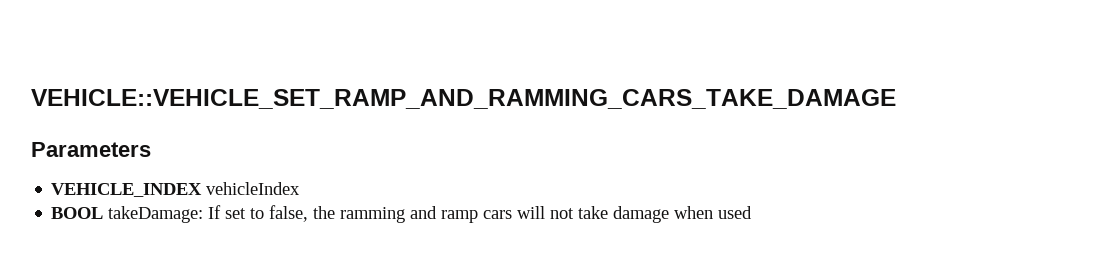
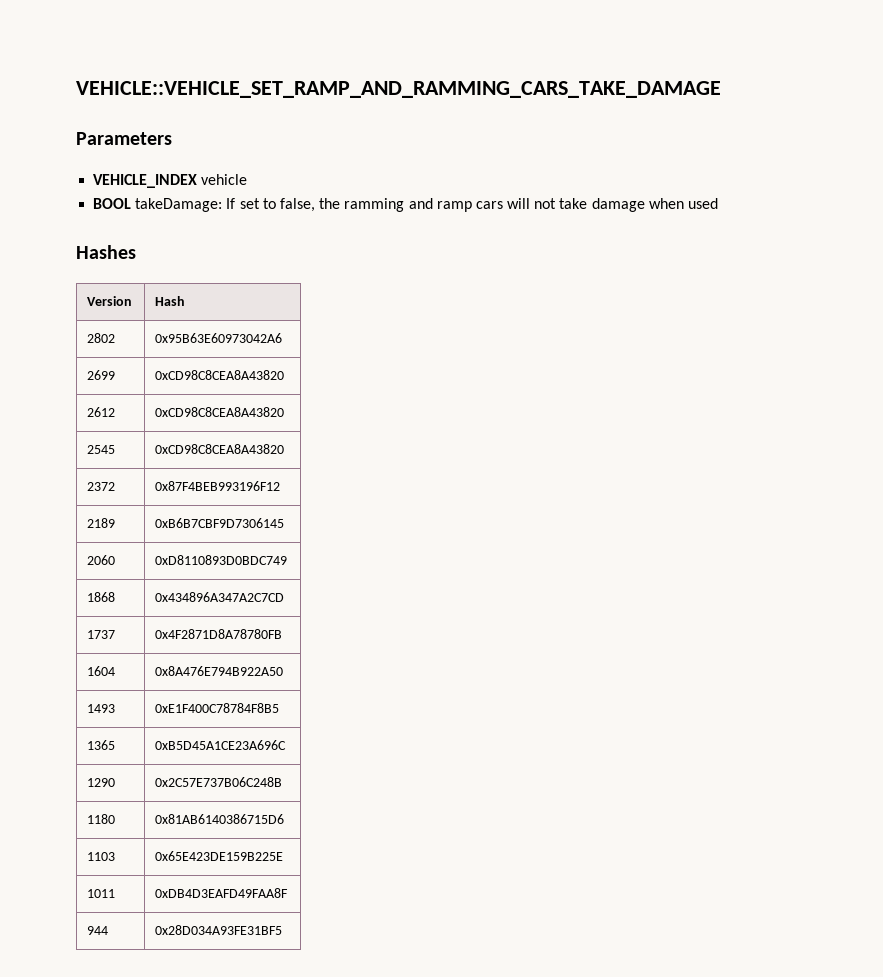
[206,182,301,195] vehicleIndex -> [201,174,248,185] vehicle
(753, 212) none -> [76,245,136,259] [87,296,133,306] [155,296,186,306] [87,333,116,343] [155,333,283,343] [87,370,116,380] [155,370,285,380] [87,407,116,417] [155,407,285,417] [87,445,116,454] [155,444,285,454] [87,482,116,491] [155,481,281,491] [87,518,116,528] [155,518,285,528] [87,555,116,565] [155,555,288,565] [87,592,116,602] [155,592,285,602] [87,630,116,639] [155,629,283,639] [87,666,116,676] [155,666,284,676] [87,704,116,713] [155,703,280,713] [87,740,116,750] [155,740,287,750] [87,778,116,787] [155,777,283,787] [87,814,116,824] [155,814,285,824] [87,852,116,861] [155,851,284,861] [87,889,116,898] [155,888,289,898] [87,926,109,935] [155,925,283,935] // Hashes // Version | Hash // 2802 | 0x95B63E60973042A6 // 2699 | 0xCD98C8CEA8A43820 // 2612 | 0xCD98C8CEA8A43820 // 2545 | 0xCD98C8CEA8A43820 // 2372 | 0x87F4BEB993196F12 // 2189 | 0xB6B7CBF9D7306145 // 2060 | 0xD8110893D0BDC749 // 1868 | 0x434896A347A2C7CD // 1737 | 0x4F2871D8A78780FB // 1604 | 0x8A476E794B922A50 // 1493 | 0xE1F400C78784F8B5 // 1365 | 0xB5D45A1CE23A696C // 1290 | 0x2C57E737B06C248B // 1180 | 0x81AB6140386715D6 // 1103 | 0x65E423DE159B225E // 1011 | 0xDB4D3EAFD49FAA8F // 944 | 0x28D034A93FE31BF5

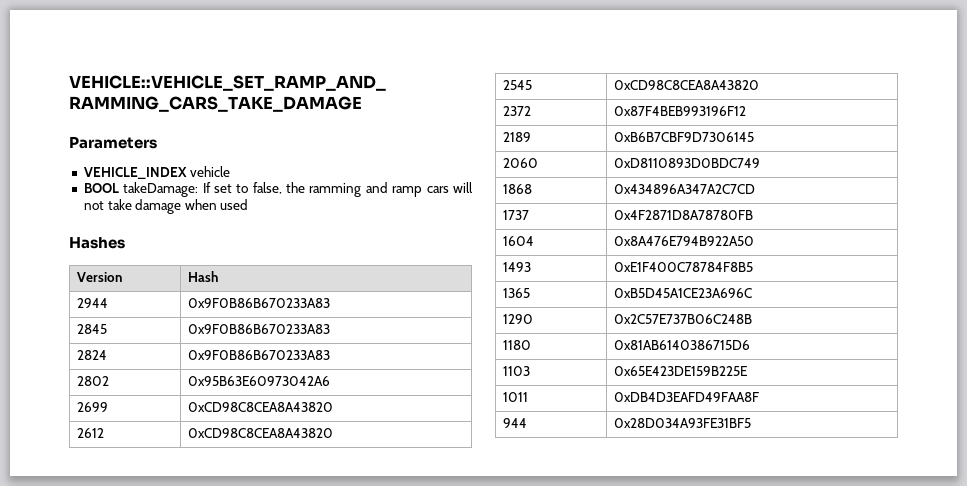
(186, 301) none -> [77,298,109,308] [188,298,331,308] [77,324,108,334] [188,324,331,334] [77,350,108,360] [188,350,331,360] // 2944 | 0x9F0B86B670233A83 // 2845 | 0x9F0B86B670233A83 // 2824 | 0x9F0B86B670233A83

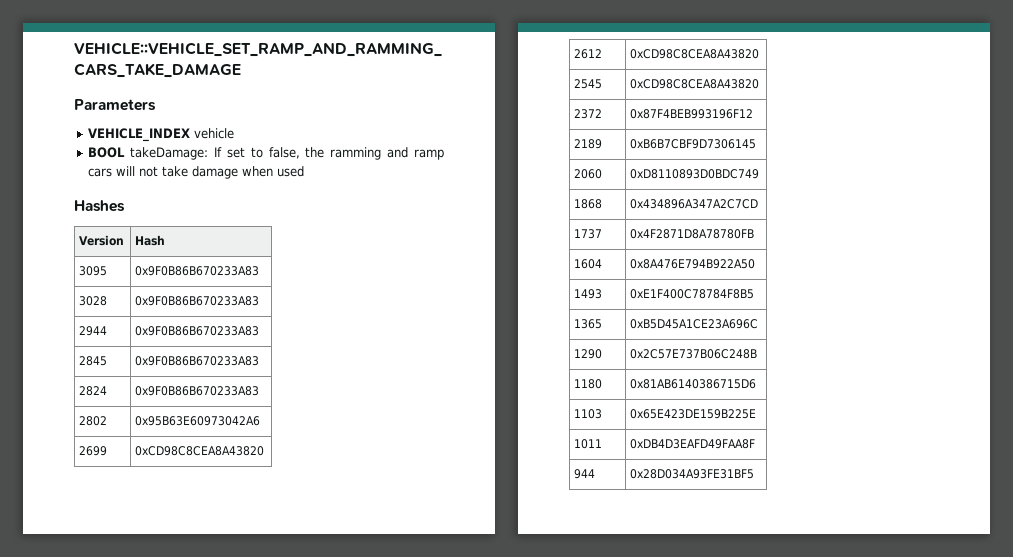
(219, 276) none -> [79,266,108,276] [135,266,260,276] [79,296,108,306] [135,296,260,306] // 3095 | 0x9F0B86B670233A83 // 3028 | 0x9F0B86B670233A83

